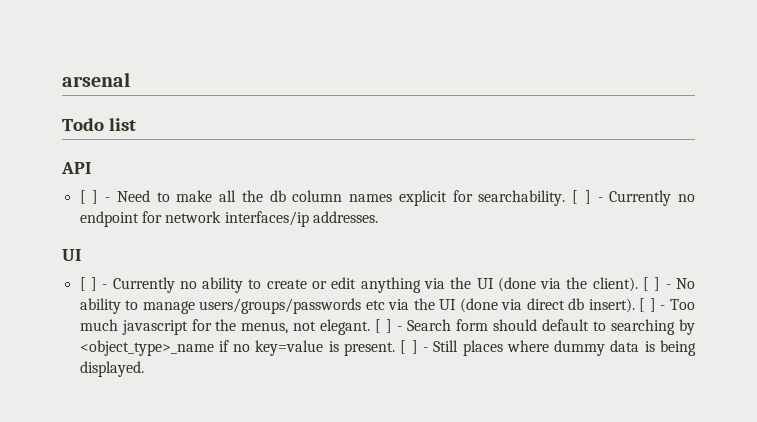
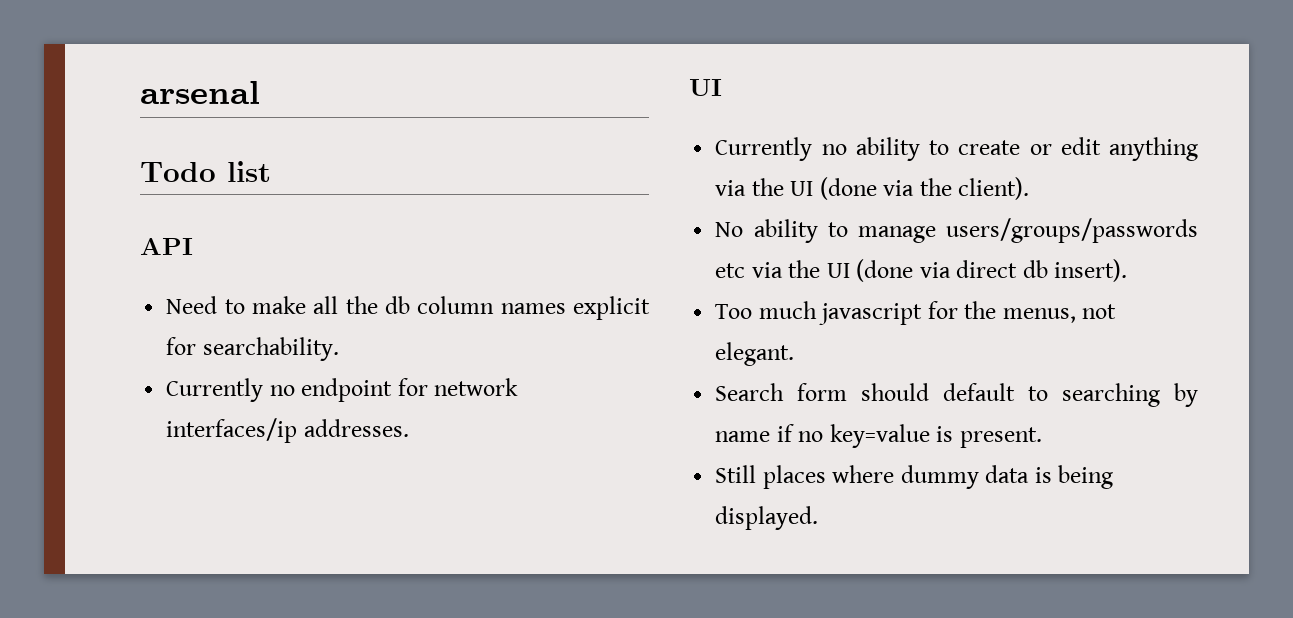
[79,190,111,204] [ ] - -> (193, 246) none
[572,190,603,204] [ ] - -> (339, 349) //
[79,277,108,291] [ ] - -> (722, 87) none
[643,277,671,291] [ ] - -> (1030, 188) //
[639,298,666,312] [ ] - -> (1128, 270) //
[375,319,403,333] [ ] - -> (795, 354) //
[79,340,214,356] <object_type>_name -> [715,431,771,442] name
[400,340,428,354] [ ] - -> (1042, 437) //

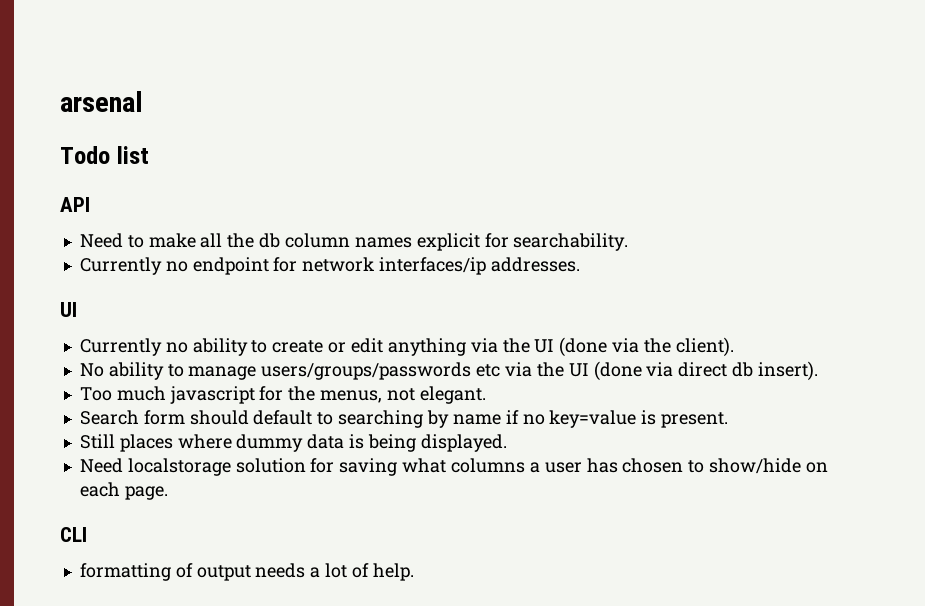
(819, 518) none -> [79,458,828,476] [79,482,168,500] [60,527,87,542] [79,563,414,581] // Need localstorage solution for saving what columns a user has chosen to show/hide on each page. // CLI // formatting of output needs a lot of help.

